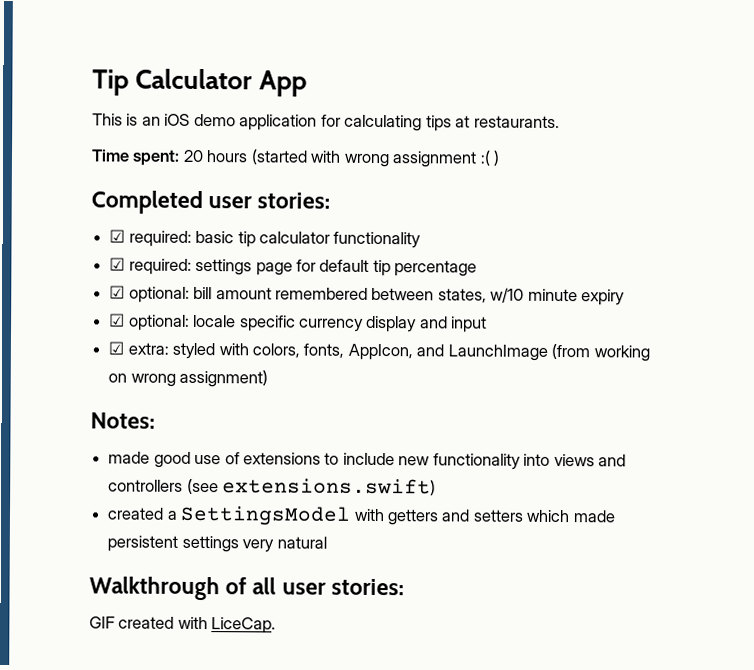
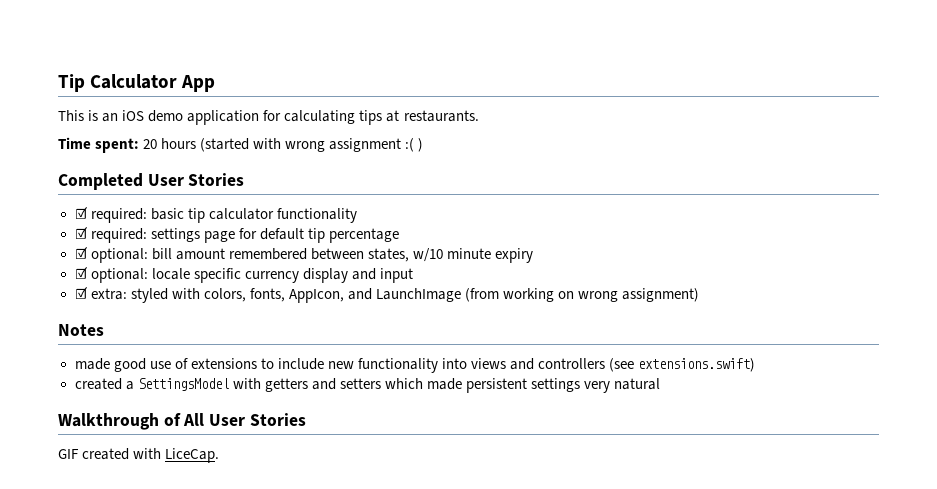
[208,192,331,209] user stories: -> [147,173,245,186] User Stories
[90,412,155,429] Notes: -> [58,324,104,336] Notes
[252,577,404,596] all user stories: -> [183,413,306,426] All User Stories

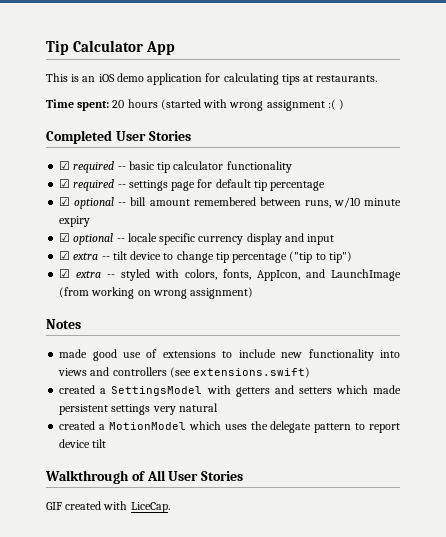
[90,208,147,223] required: -> [73,161,126,173] required --
[90,228,147,243] required: -> [73,179,126,191] required --
[90,248,148,263] optional: -> [74,197,127,209] optional --
[367,248,409,262] states, -> [304,200,331,208] runs,
[90,268,148,283] optional: -> [73,233,125,245] optional --
[90,288,127,300] extra: -> [73,251,352,263] [59,269,116,278] extra -- tilt device to change tip percentage ("tip to tip") // ☑ extra --
(661, 384) none -> [59,421,401,433] [59,439,107,448] // created a MotionModel which uses the delegate pattern to report device tilt

